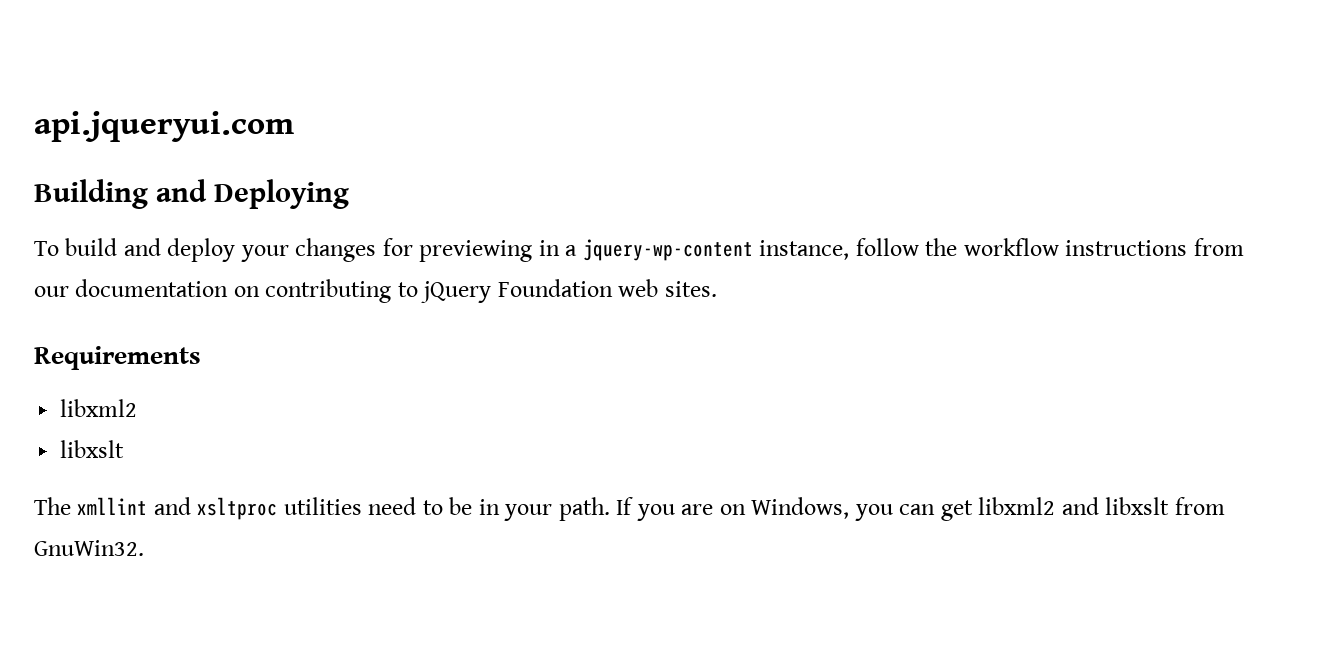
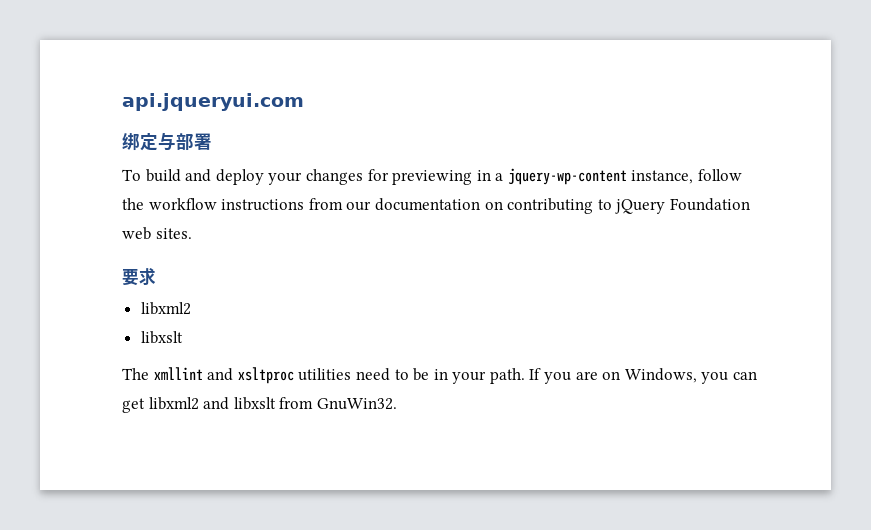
[34,179,350,209] Building and Deploying -> [122,132,212,151] 绑定与部署
[34,346,201,370] Requirements -> [122,267,156,286] 要求

